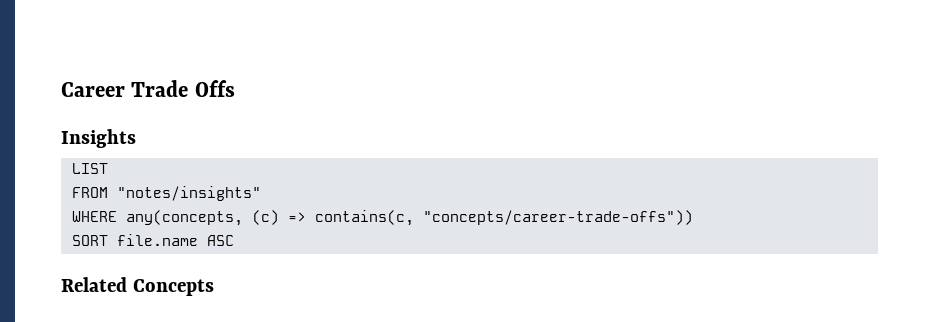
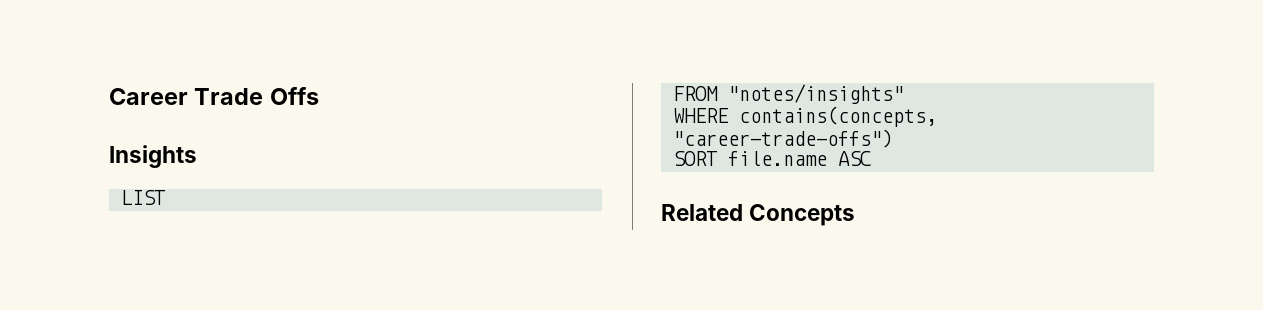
[126,210,694,226] any(concepts, (c) => contains(c, "concepts/career-trade-offs")) -> [739,106,938,127] [673,129,894,148] contains(concepts, "career-trade-offs")

